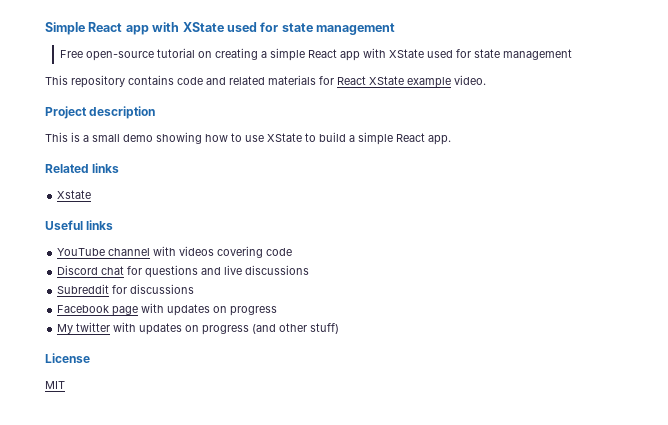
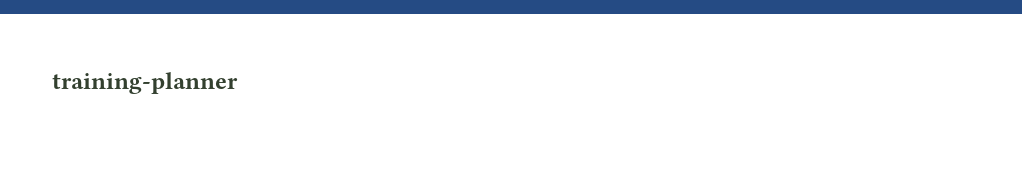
[45,22,395,35] [59,48,572,61] [45,75,486,88] [45,106,156,119] [45,132,451,145] [45,163,120,173] [57,190,92,199] [45,220,114,230] [57,246,293,258] [57,265,310,278] [57,284,195,294] [57,303,278,316] [57,322,340,335] [45,353,90,363] [45,381,65,389] Simple React app with XState used for state management // Free open-source tutorial on creating a simple React app with XState used for state management // This repository contains code and related materials for React XState example video. // Project description // This is a small demo showing how to use XState to build a simple React app. // Related links // Xstate // Useful links // YouTube channel with videos covering code // Discord chat for questions and live discussions // Subreddit for discussions // Facebook page with updates on progress // My twitter with updates on progress (and other stuff) // License // MIT -> [52,72,238,94] training-planner

